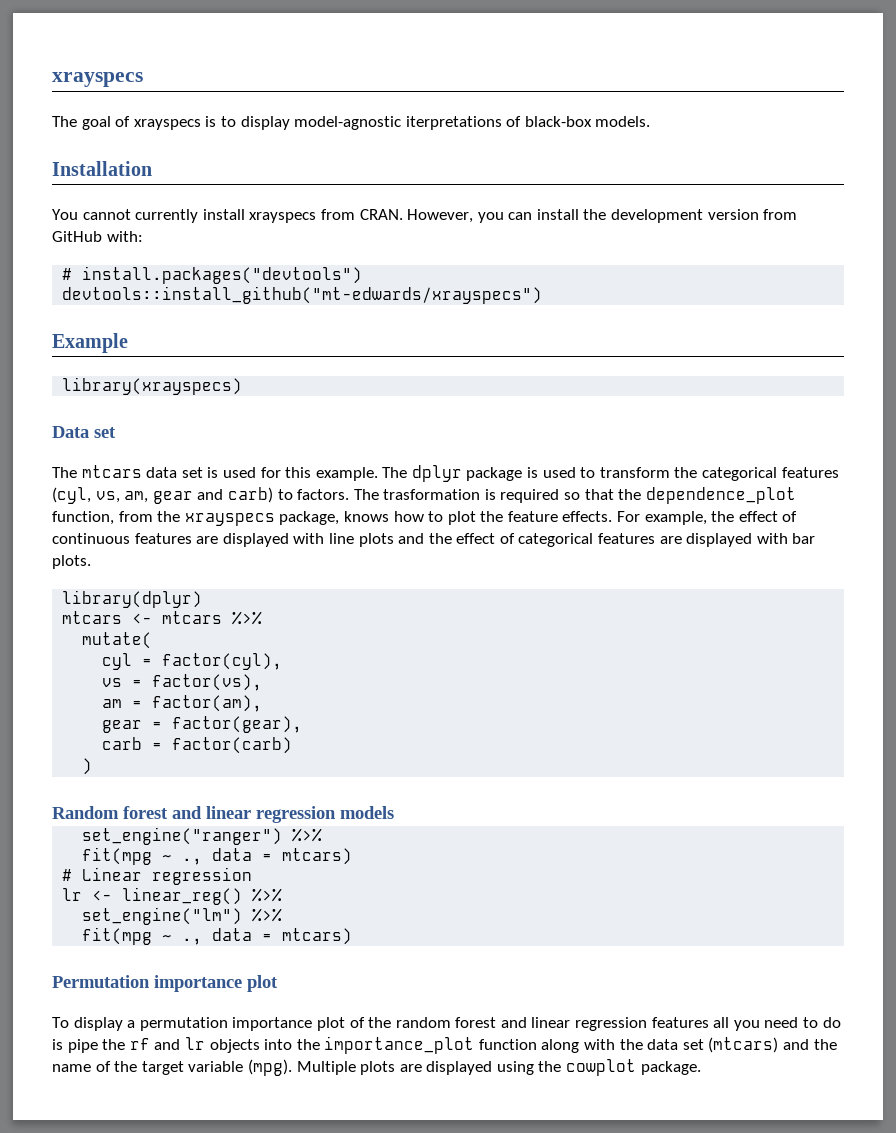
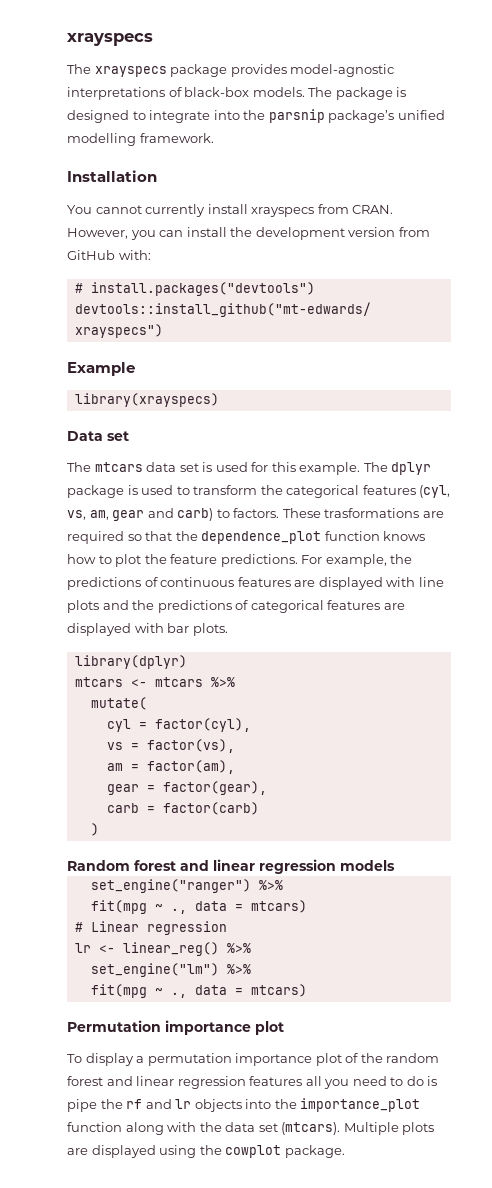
[81,116,651,130] goal of xrayspecs is to display model-agnostic iterpretations of black-box models. -> [94,64,395,77] [67,87,407,100] [67,109,445,123] [67,133,214,146] xrayspecs package provides model-agnostic interpretations of black-box models. The package is designed to integrate into the parsnip package’s unified modelling framework.
[353,489,496,500] The trasformation is -> [282,508,444,518] These trasformations are
[52,511,340,526] function, from the xrayspecs package, -> [324,531,380,541] function
[562,511,613,522] effects. -> [220,554,298,567] predictions.
[738,511,778,522] effect -> [67,577,141,590] predictions
[456,533,496,544] effect -> [157,600,232,613] predictions
[708,1037,837,1053] [52,1059,292,1076] (mtcars) and the name of the target variable (mpg). -> [281,1122,341,1135] (mtcars).

